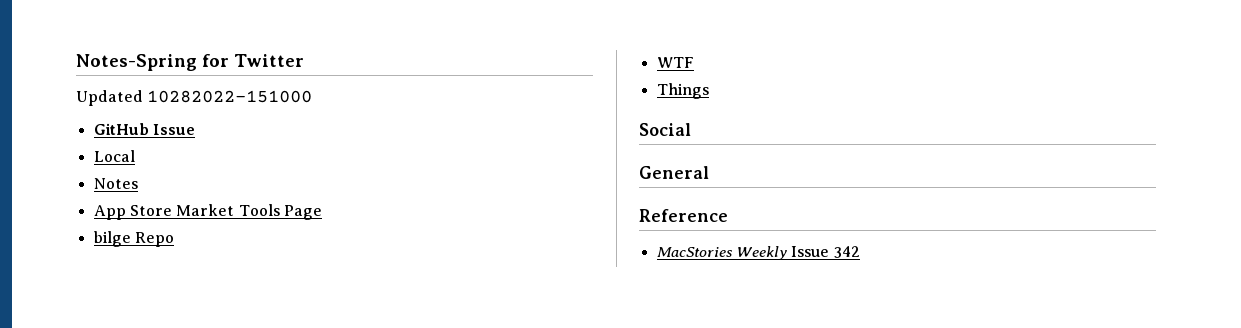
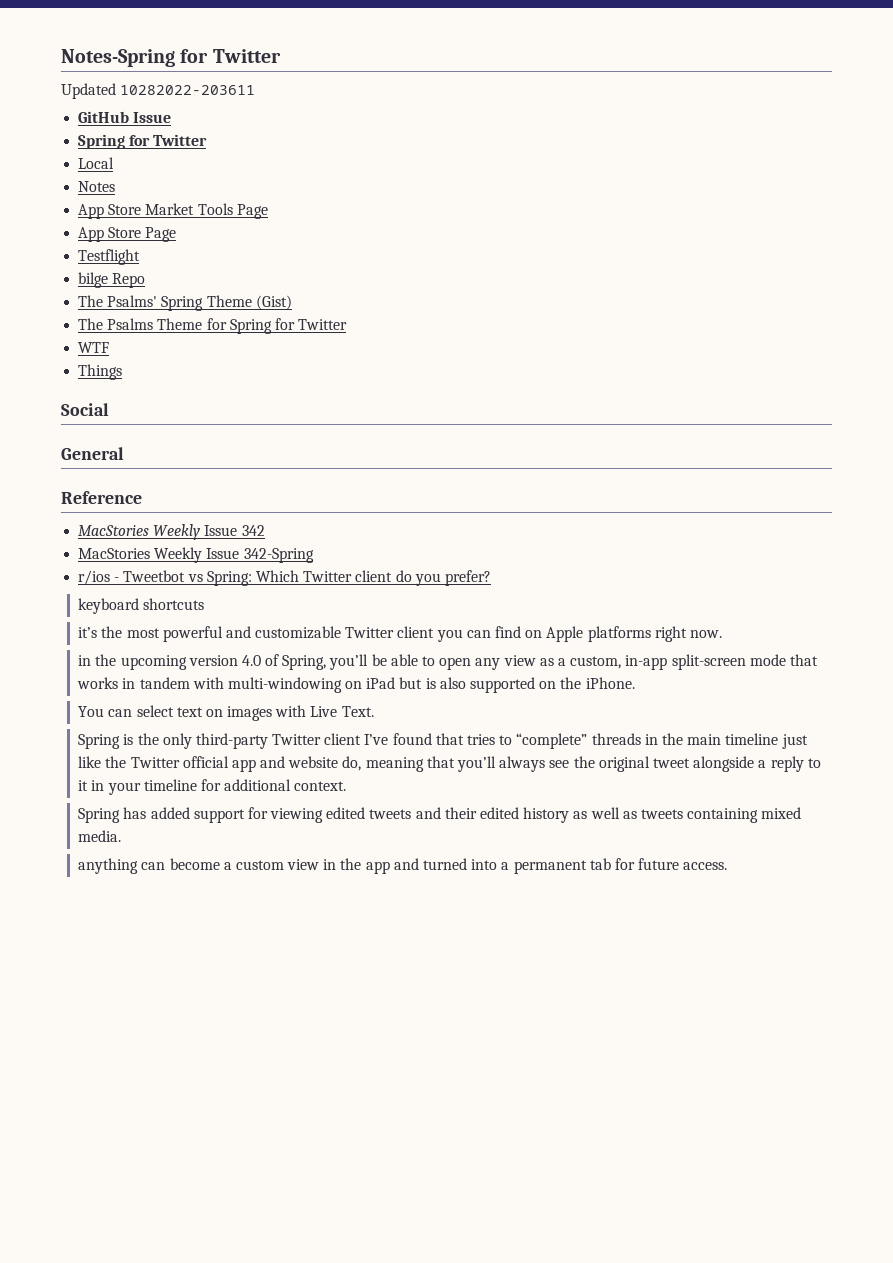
[147,90,313,103] 10282022-151000 -> [120,85,256,95] 10282022-203611
(195, 129) none -> [78,134,208,149] // Spring for Twitter
[93,231,174,247] bilge Repo -> [78,227,177,242] [78,249,141,265] [78,272,146,288] [78,295,292,311] [78,318,348,334] App Store Page // Testflight // bilge Repo // The Psalms' Spring Theme (Gist) // The Psalms Theme for Spring for Twitter
(860, 252) none -> [78,547,314,563] [78,570,491,586] [78,598,205,614] [78,626,722,642] [78,654,818,670] [77,677,635,693] [78,705,374,721] [78,733,808,749] [78,756,821,772] [78,779,347,795] [78,807,802,823] [78,830,122,842] [78,858,728,874] // MacStories Weekly Issue 342-Spring // r/ios - Tweetbot vs Spring: Which Twitter client do you prefer? // keyboard shortcuts // it’s the most powerful and customizable Twitter client you can find on Apple platforms right now. // in the upcoming version 4.0 of Spring, you’ll be able to open any view as a custom, in-app split-screen mode that works in tandem with multi-windowing on iPad but is also supported on the iPhone. // You can select text on images with Live Text. // Spring is the only third-party Twitter client I’ve found that tries to “complete” threads in the main timeline just like the Twitter official app and website do, meaning that you’ll always see the original tweet alongside a reply to it in your timeline for additional context. // Spring has added support for viewing edited tweets and their edited history as well as tweets containing mixed media. // anything can become a custom view in the app and turned into a permanent tab for future access.

